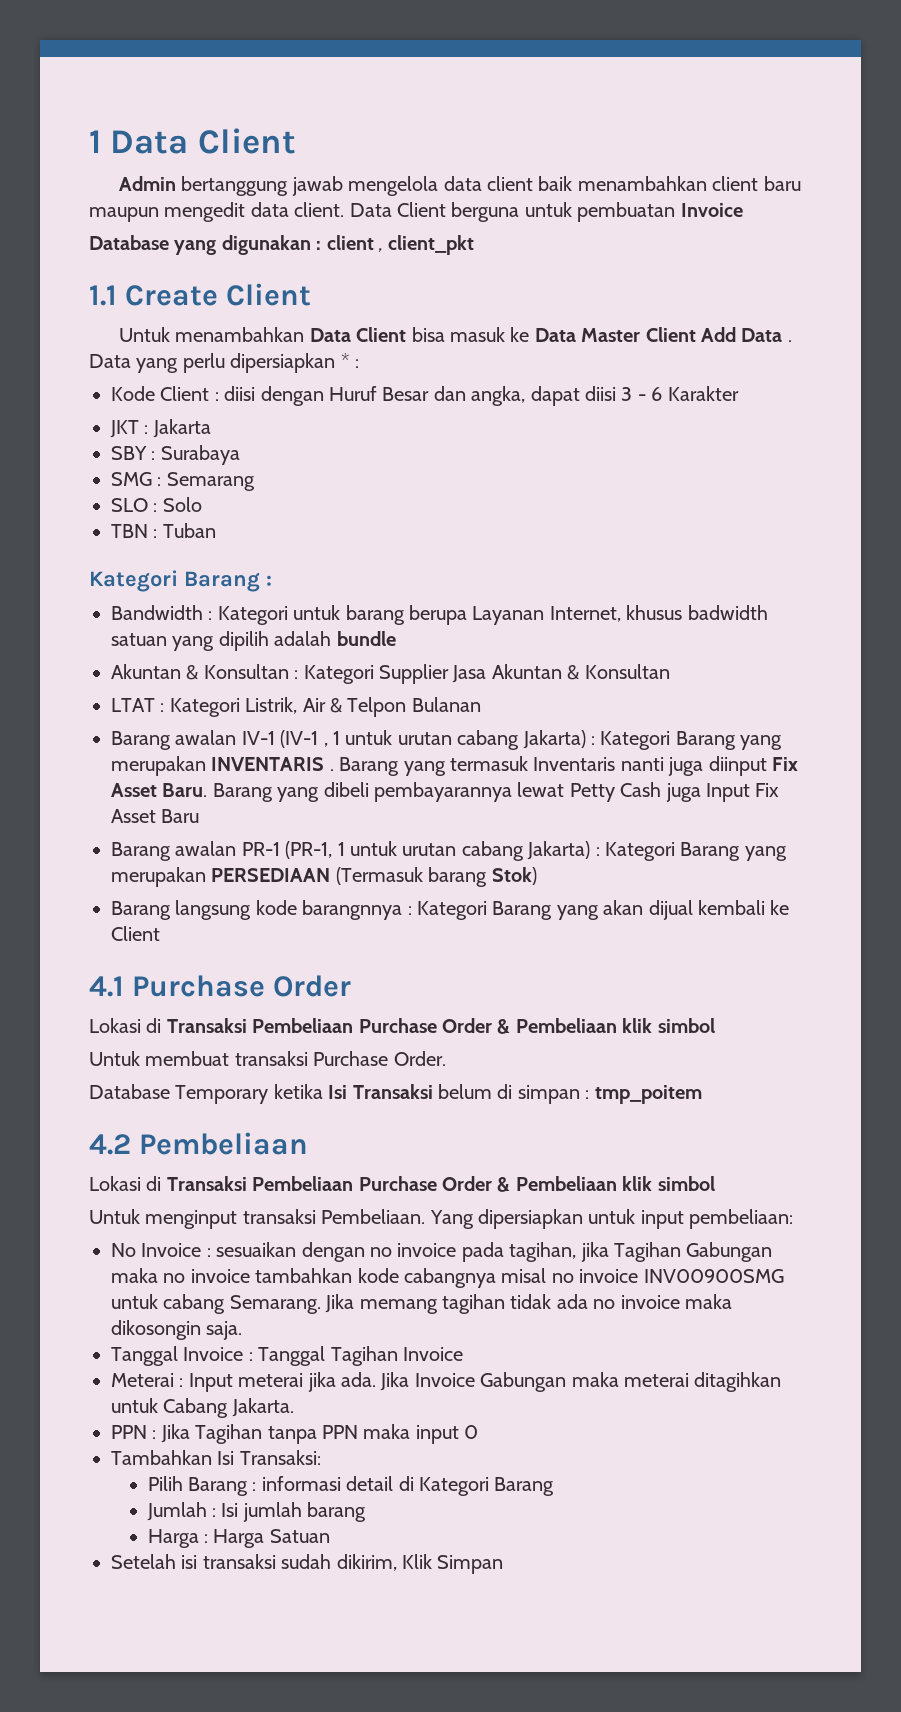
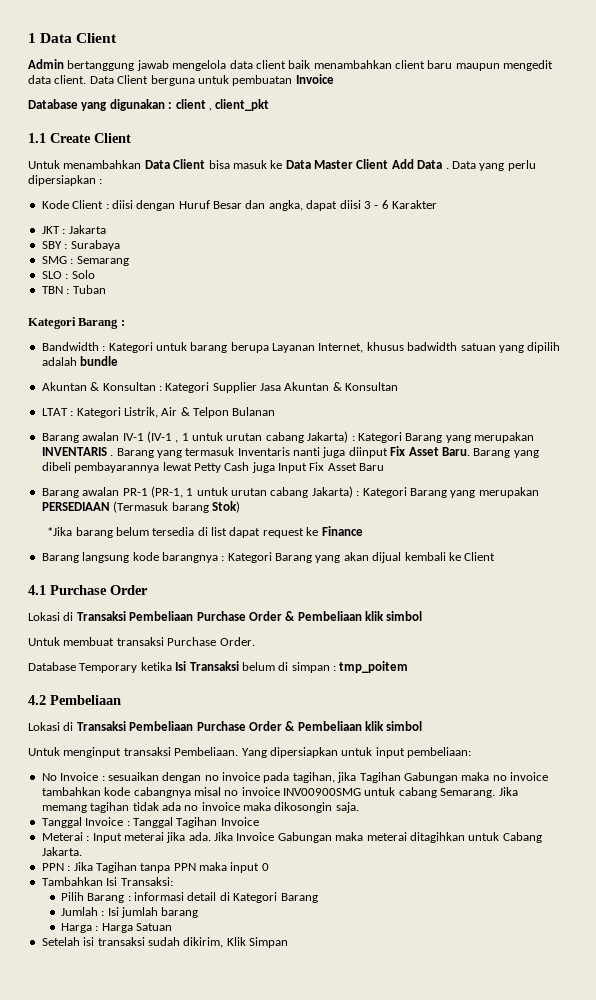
[340,353,350,368] * -> (96, 180) none
(537, 876) none -> [47,526,363,538] // *Jika barang belum tersedia di list dapat request ke Finance
[302,900,403,920] barangnnya -> [161,552,218,563] barangnya

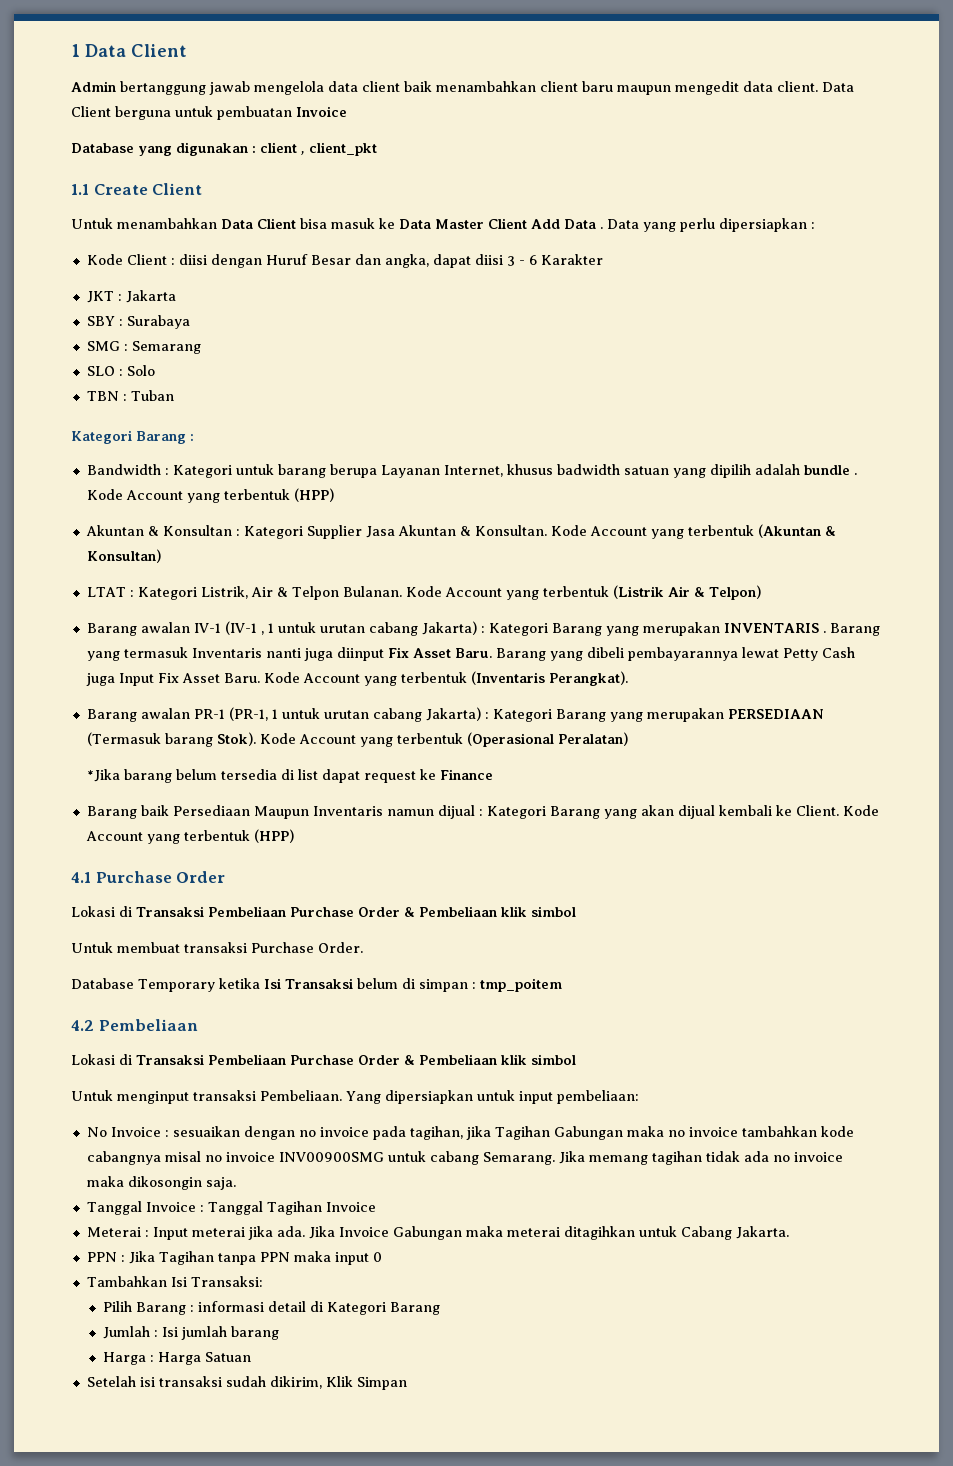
(119, 361) none -> [853,473,857,475] [86,488,334,503] . Kode Account yang terbentuk (HPP)
[345,382,399,391] Konsultan -> [474,524,836,539] [86,549,161,563] Konsultan. Kode Account yang terbentuk (Akuntan & Konsultan)
[232,407,276,416] Bulanan -> [342,585,761,600] Bulanan. Kode Account yang terbentuk (Listrik Air & Telpon)
[359,463,385,471] Baru -> [223,671,628,686] Baru. Kode Account yang terbentuk (Inventaris Perangkat).
[211,501,240,513] Stok) -> [216,732,628,747] Stok). Kode Account yang terbentuk (Operasional Peralatan)
[82,552,218,563] langsung kode barangnya -> [140,805,475,819] baik Persediaan Maupun Inventaris namun dijual
[464,552,496,561] Client -> [795,805,879,816] [85,829,294,844] Client. Kode Account yang terbentuk (HPP)

